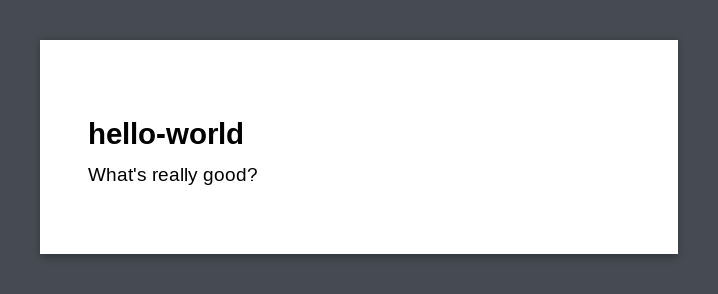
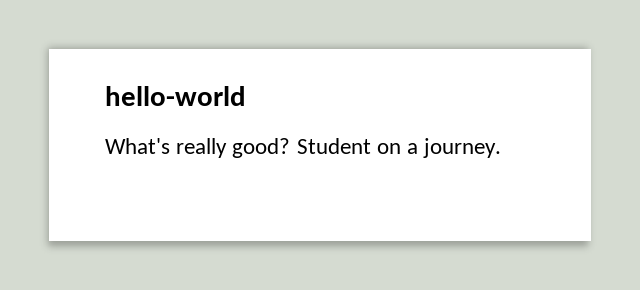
(259, 176) none -> [296,138,502,158] Student on a journey.

